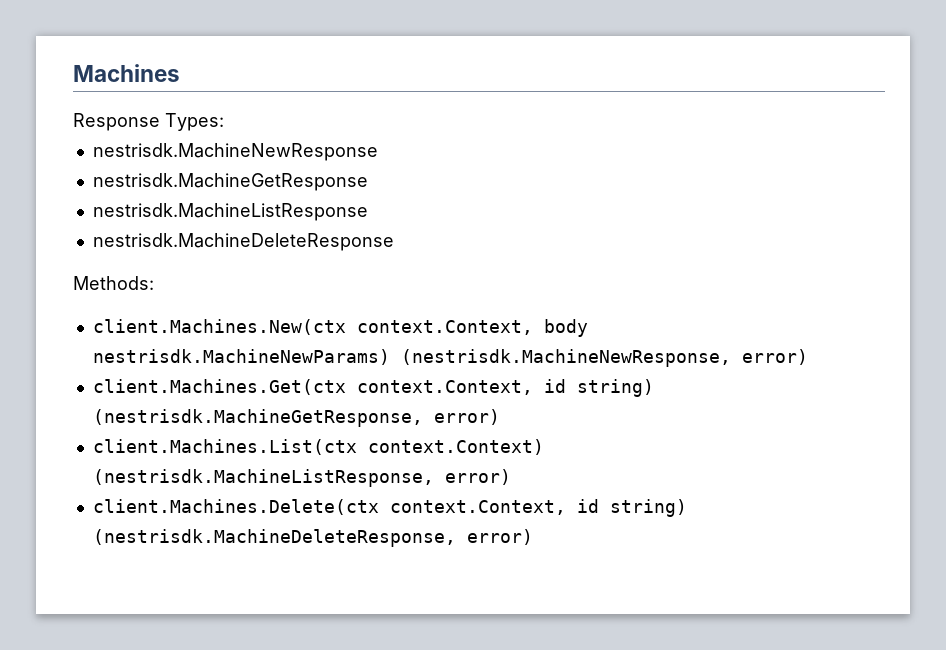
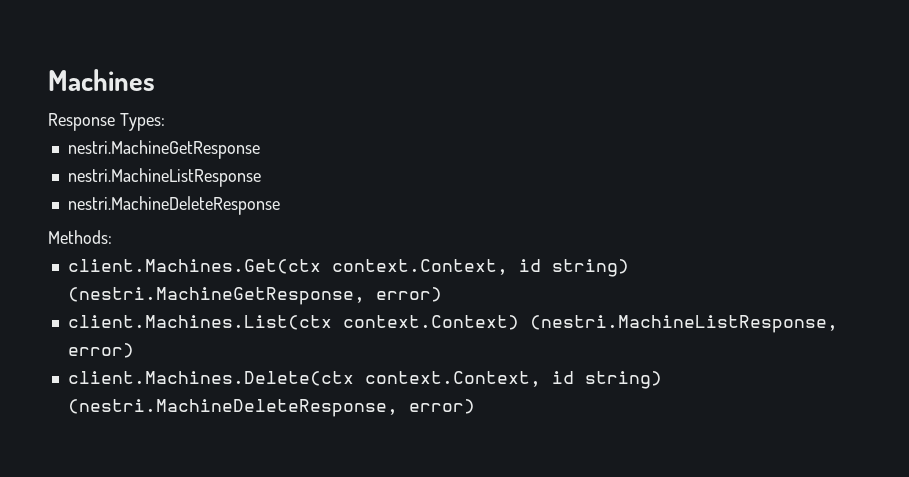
[92,143,378,161] [92,173,368,191] [92,203,368,221] [92,233,394,251] [73,276,154,290] [92,319,588,337] [92,349,808,367] nestrisdk.MachineNewResponse // nestrisdk.MachineGetResponse // nestrisdk.MachineListResponse // nestrisdk.MachineDeleteResponse // Methods: // client.Machines.New(ctx context.Context, body nestrisdk.MachineNewParams) (nestrisdk.MachineNewResponse, error) -> [67,140,260,159] [67,168,261,187] [67,196,280,215] [48,230,112,244] nestri.MachineGetResponse // nestri.MachineListResponse // nestri.MachineDeleteResponse // Methods:
[92,409,423,427] (nestrisdk.MachineGetResponse, -> [67,287,365,305] (nestri.MachineGetResponse,
[92,469,434,487] (nestrisdk.MachineListResponse, -> [529,315,838,333] (nestri.MachineListResponse,
[92,529,456,547] (nestrisdk.MachineDeleteResponse, -> [67,399,398,417] (nestri.MachineDeleteResponse,

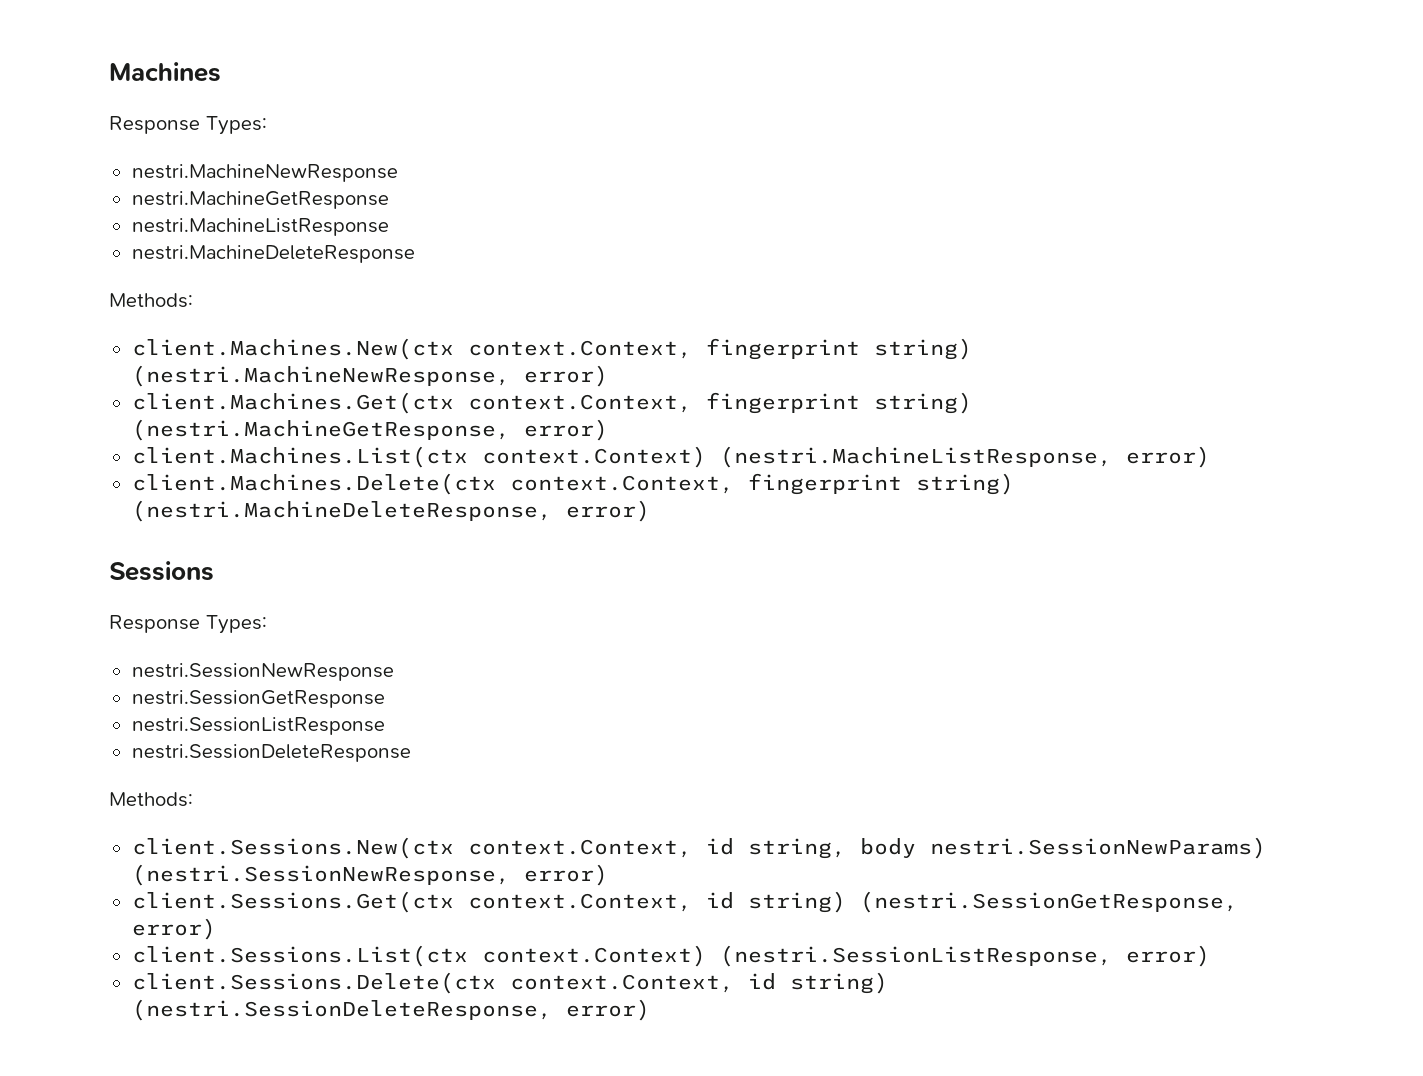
(165, 122) none -> [131,164,398,182] // nestri.MachineNewResponse
(112, 237) none -> [131,338,972,360] [131,365,608,387] // client.Machines.New(ctx context.Context, fingerprint string) (nestri.MachineNewResponse, error)
[518,259,541,272] id -> [705,392,860,414] fingerprint
[551,371,574,384] id -> [747,473,902,495] fingerprint
(475, 406) none -> [109,561,214,581] [109,615,267,634] [131,663,394,681] [131,690,385,708] [131,717,385,735] [131,744,411,762] [109,792,193,807] [131,837,1266,859] [131,864,608,886] [131,891,1238,913] [131,918,216,940] [131,945,1210,967] [131,972,888,994] [131,999,650,1021] // Sessions // Response Types: // nestri.SessionNewResponse // nestri.SessionGetResponse // nestri.SessionListResponse // nestri.SessionDeleteResponse // Methods: // client.Sessions.New(ctx context.Context, id string, body nestri.SessionNewParams) (nestri.SessionNewResponse, error) // client.Sessions.Get(ctx context.Context, id string) (nestri.SessionGetResponse, error) // client.Sessions.List(ctx context.Context) (nestri.SessionListResponse, error) // client.Sessions.Delete(ctx context.Context, id string) (nestri.SessionDeleteResponse, error)

